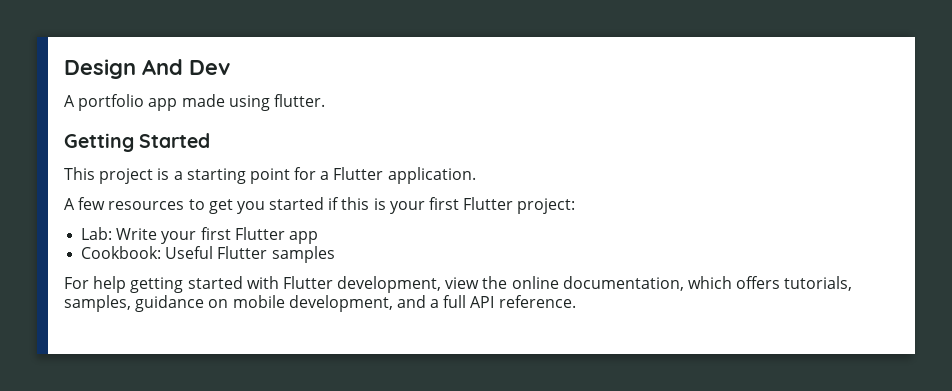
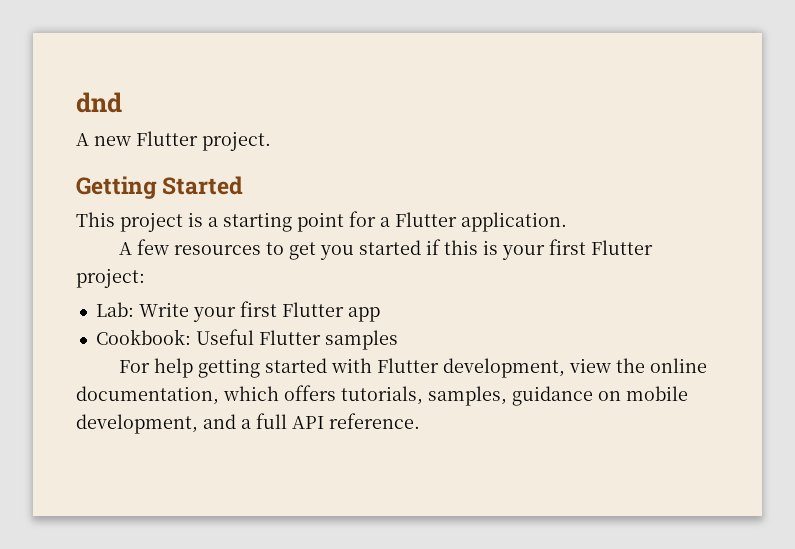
[64,59,230,79] [64,94,325,111] Design And Dev // A portfolio app made using flutter. -> [76,92,122,113] [76,131,271,151] dnd // A new Flutter project.

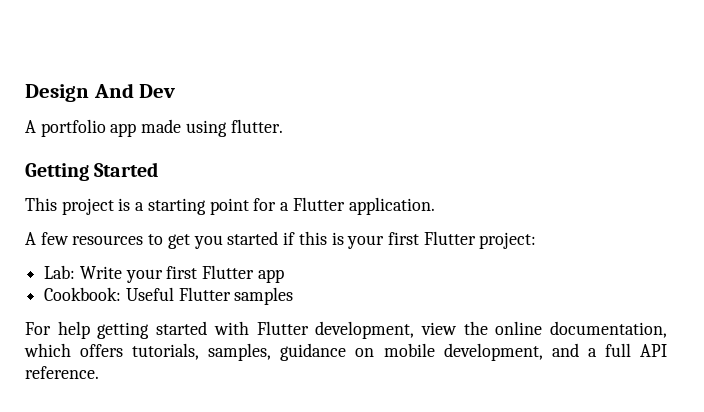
[76,92,122,113] [76,131,271,151] dnd // A new Flutter project. -> [25,83,176,102] [25,119,283,137] Design And Dev // A portfolio app made using flutter.

